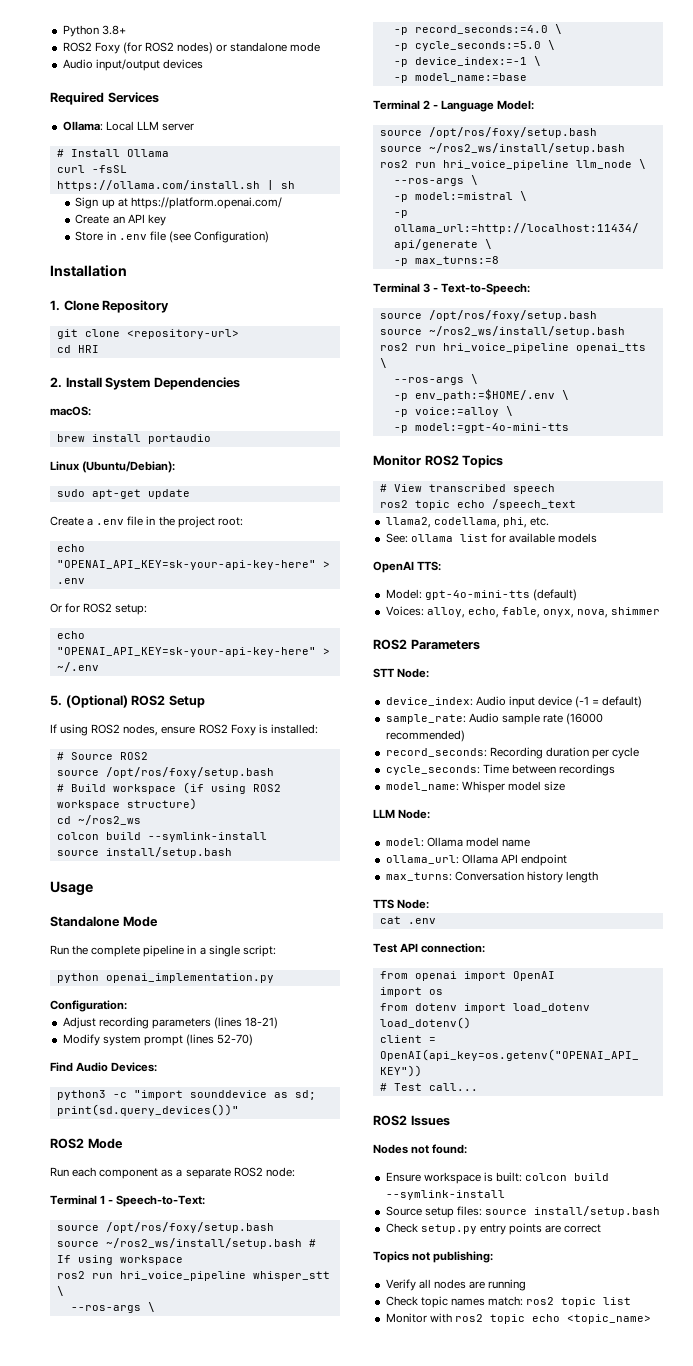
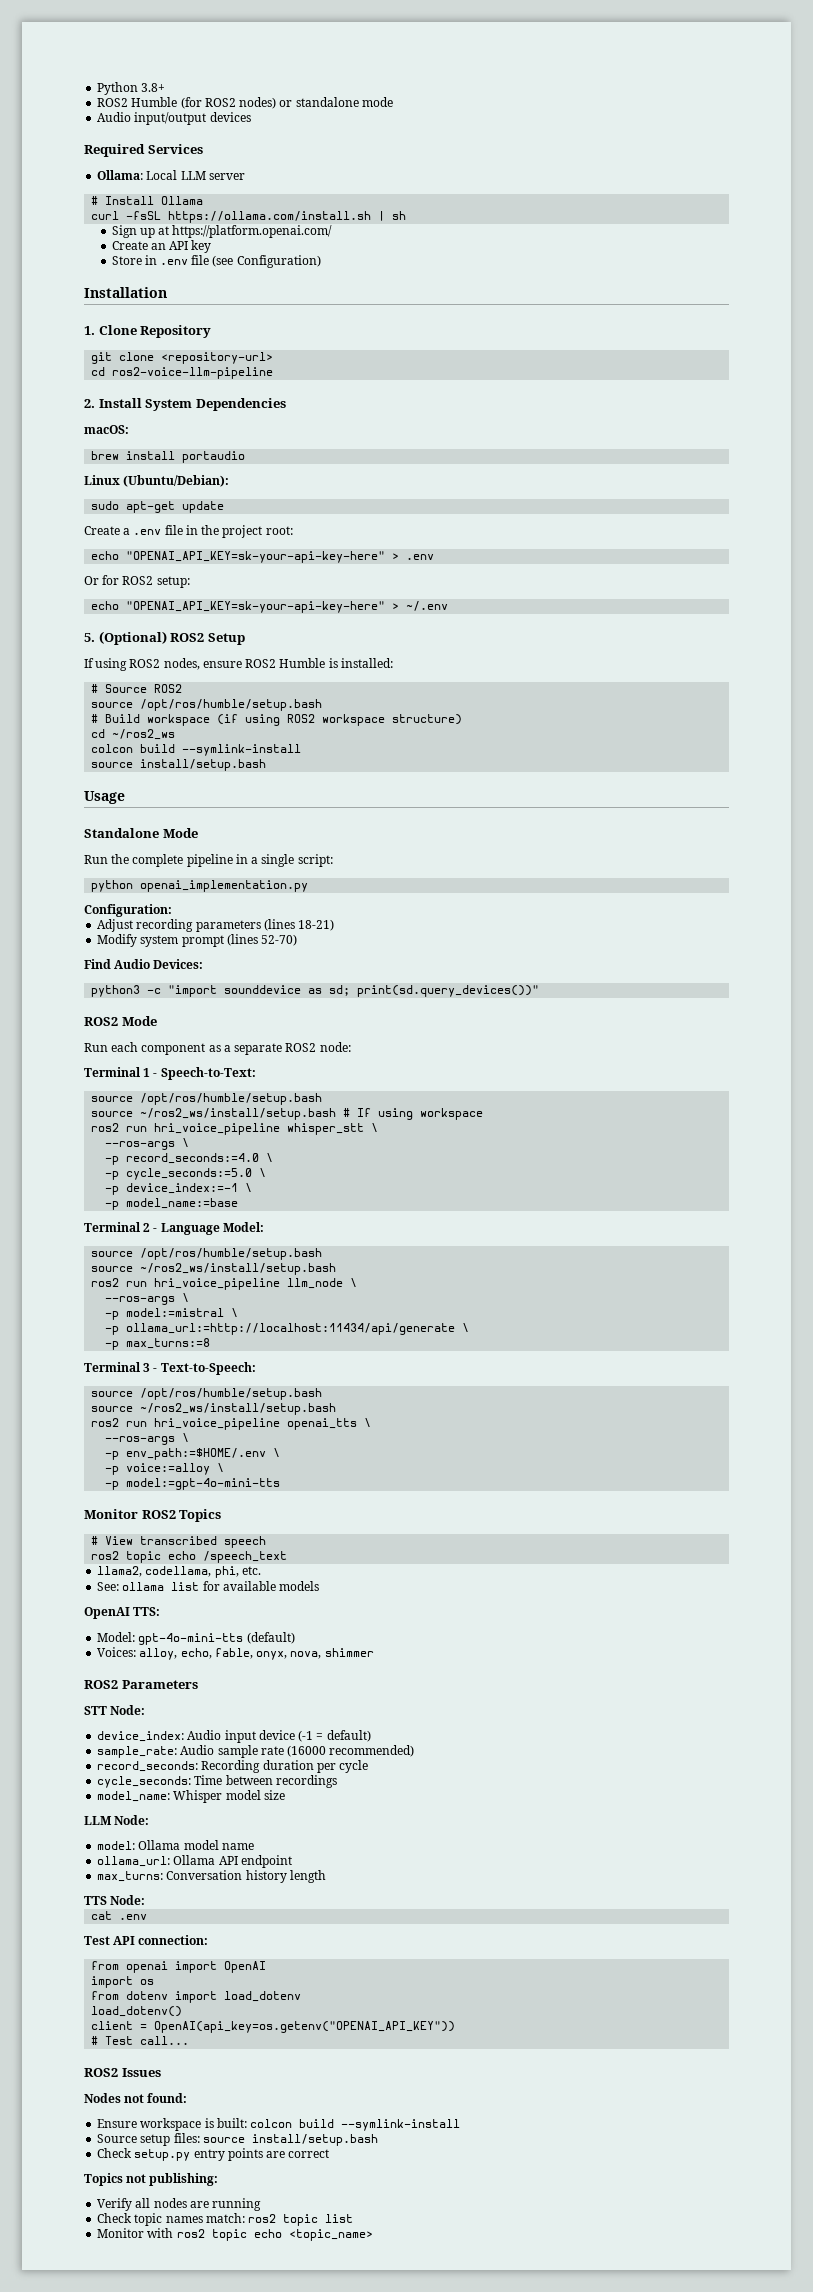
[94,42,120,54] Foxy -> [131,97,178,107] Humble
[77,345,99,353] HRI -> [112,367,274,379] ros2-voice-llm-pipeline
[230,724,256,736] Foxy -> [279,658,326,668] Humble
[105,767,274,778] /opt/ros/foxy/setup.bash -> [140,699,323,711] /opt/ros/humble/setup.bash
[105,1222,274,1233] /opt/ros/foxy/setup.bash -> [140,1093,323,1105] /opt/ros/humble/setup.bash
[428,127,597,138] /opt/ros/foxy/setup.bash -> [140,1248,323,1260] /opt/ros/humble/setup.bash
[428,310,597,321] /opt/ros/foxy/setup.bash -> [140,1388,323,1400] /opt/ros/humble/setup.bash

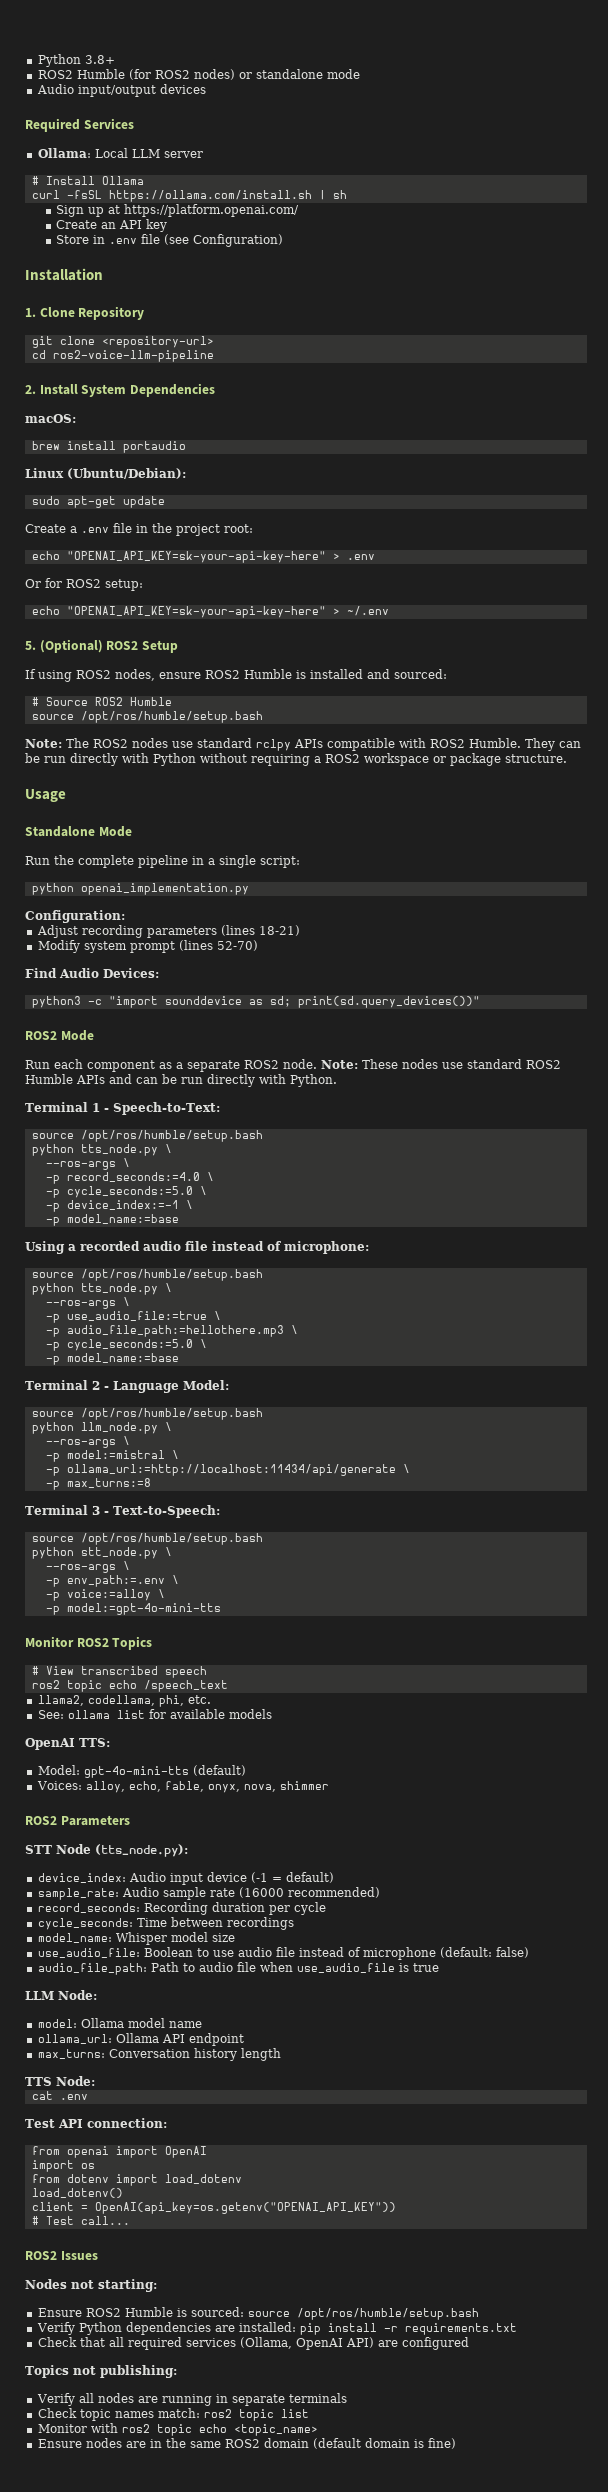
[340,658,393,668] installed: -> [310,669,447,679] installed and sourced:
[91,699,323,711] [91,714,463,726] [91,729,176,740] [91,744,302,756] [91,759,267,771] // source /opt/ros/humble/setup.bash // # Build workspace (if using ROS2 workspace structure) // cd ~/ros2_ws // colcon build --symlink-install // source install/setup.bash -> [129,697,172,706] [31,711,263,723] [25,738,581,751] [25,753,567,766] Humble // source /opt/ros/humble/setup.bash // Note: The ROS2 nodes use standard rclpy APIs compatible with ROS2 Humble. They can be run directly with Python without requiring a ROS2 workspace or package structure.
[319,1042,351,1052] node: -> [283,1059,561,1069] [25,1074,337,1087] node. Note: These nodes use standard ROS2 Humble APIs and can be run directly with Python.
[91,1108,484,1120] [91,1123,365,1135] source ~/ros2_ws/install/setup.bash # If using workspace // ros2 run hri_voice_pipeline whisper_stt -> [31,1144,158,1156] python tts_node.py
(239, 1203) none -> [25,1241,369,1254] [31,1269,263,1281] [31,1283,172,1295] [45,1297,130,1309] [45,1311,221,1323] [45,1325,298,1337] [45,1339,207,1351] [45,1353,179,1365] // Using a recorded audio file instead of microphone: // source /opt/ros/humble/setup.bash // python tts_node.py \ // --ros-args \ // -p use_audio_file:=true \ // -p audio_file_path:=hellothere.mp3 \ // -p cycle_seconds:=5.0 \ // -p model_name:=base
[91,1263,337,1275] [91,1278,344,1290] source ~/ros2_ws/install/setup.bash // ros2 run hri_voice_pipeline llm_node -> [31,1422,158,1434] python llm_node.py
[91,1403,337,1415] [91,1418,372,1430] [105,1433,190,1445] [105,1448,267,1460] source ~/ros2_ws/install/setup.bash // ros2 run hri_voice_pipeline openai_tts \ // --ros-args \ // -p env_path:=$HOME/.env -> [31,1547,172,1559] [45,1561,130,1573] [45,1575,165,1587] python stt_node.py \ // --ros-args \ // -p env_path:=.env
[110,1705,146,1715] Node: -> [56,1844,188,1857] Node (tts_node.py):
(285, 1795) none -> [37,1947,529,1960] [37,1962,439,1975] // use_audio_file: Boolean to use audio file instead of microphone (default: false) // audio_file_path: Path to audio file when use_audio_file is true
[147,2093,188,2103] [97,2118,461,2131] [97,2133,378,2146] [97,2148,330,2161] found: // Ensure workspace is built: colcon build --symlink-install // Source setup files: source install/setup.bash // Check setup.py entry points are correct -> [98,2279,157,2292] [37,2307,479,2320] [36,2322,517,2335] [37,2337,469,2350] starting: // Ensure ROS2 Humble is sourced: source /opt/ros/humble/setup.bash // Verify Python dependencies are installed: pip install -r requirements.txt // Check that all required services (Ollama, OpenAI API) are configured
(262, 2204) none -> [215,2393,347,2406] in separate terminals
(373, 2235) none -> [37,2438,456,2449] // Ensure nodes are in the same ROS2 domain (default domain is fine)

